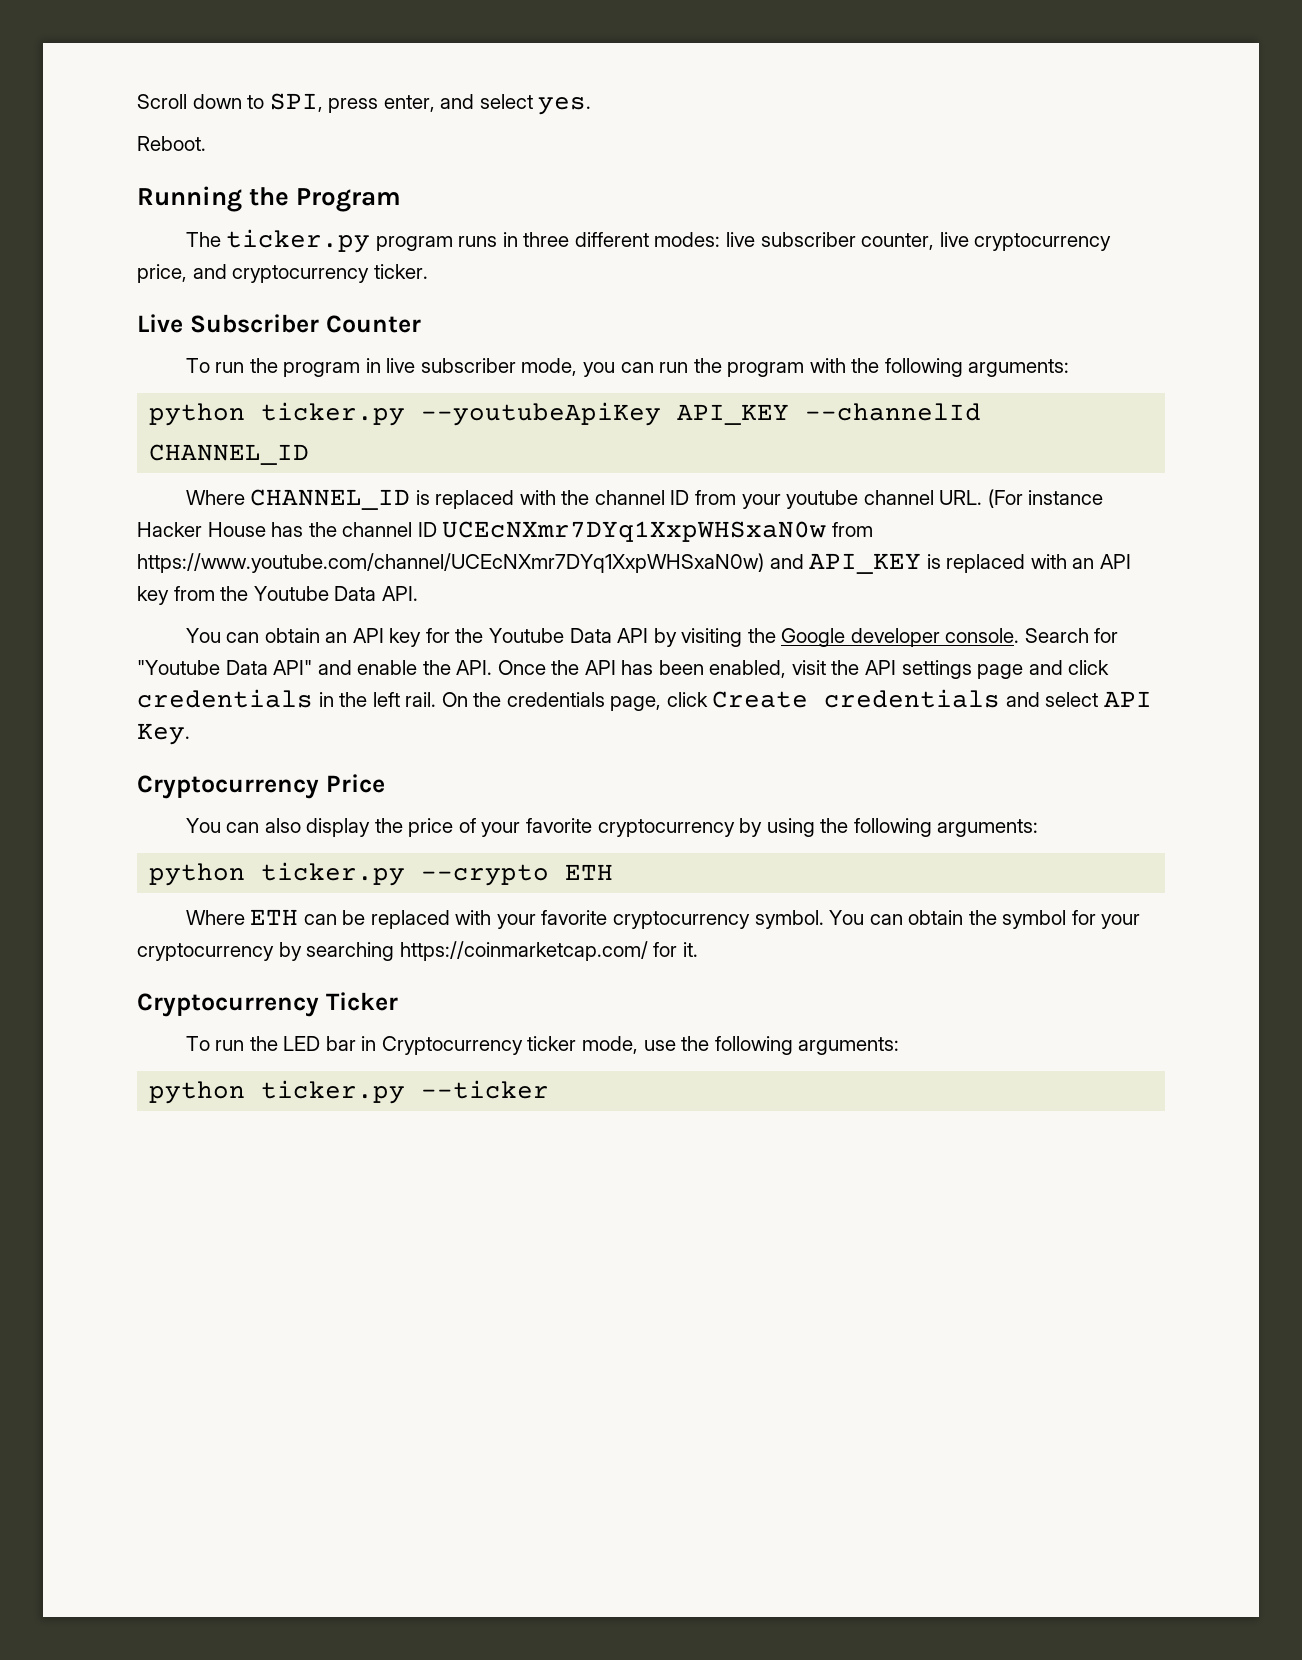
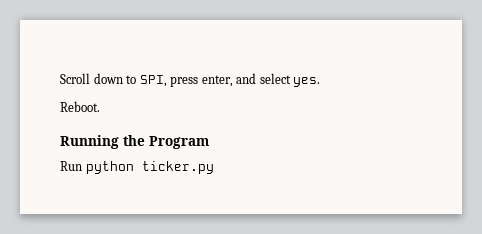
[185,229,1112,253] [137,264,428,283] [137,314,421,333] [185,358,1070,377] [149,402,982,426] [149,444,310,465] [185,489,1104,510] [137,521,873,542] [137,553,1131,574] [137,586,418,605] [185,628,1119,647] [137,660,1110,679] [137,689,1152,711] [137,723,190,745] [137,774,385,799] [185,818,1039,837] [149,862,614,886] [185,909,1141,929] [137,941,698,961] [137,992,398,1017] [185,1036,900,1055] [149,1080,550,1104] The ticker.py program runs in three different modes: live subscriber counter, live cryptocurrency price, and cryptocurrency ticker. // Live Subscriber Counter // To run the program in live subscriber mode, you can run the program with the following arguments: // python ticker.py --youtubeApiKey API_KEY --channelId CHANNEL_ID // Where CHANNEL_ID is replaced with the channel ID from your youtube channel URL. (For instance Hacker House has the channel ID UCEcNXmr7DYq1XxpWHSxaN0w from https://www.youtube.com/channel/UCEcNXmr7DYq1XxpWHSxaN0w) and API_KEY is replaced with an API key from the Youtube Data API. // You can obtain an API key for the Youtube Data API by visiting the Google developer console. Search for "Youtube Data API" and enable the API. Once the API has been enabled, visit the API settings page and click credentials in the left rail. On the credentials page, click Create credentials and select API Key. // Cryptocurrency Price // You can also display the price of your favorite cryptocurrency by using the following arguments: // python ticker.py --crypto ETH // Where ETH can be replaced with your favorite cryptocurrency symbol. You can obtain the symbol for your cryptocurrency by searching https://coinmarketcap.com/ for it. // Cryptocurrency Ticker // To run the LED bar in Cryptocurrency ticker mode, use the following arguments: // python ticker.py --ticker -> [60,161,214,174] Run python ticker.py

